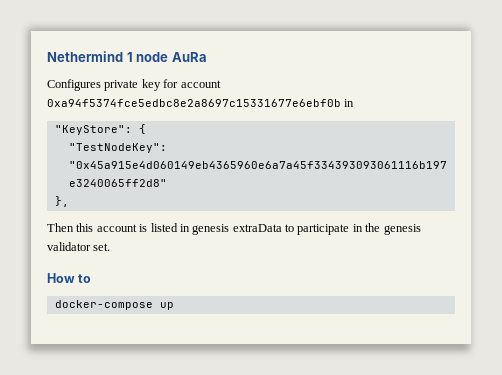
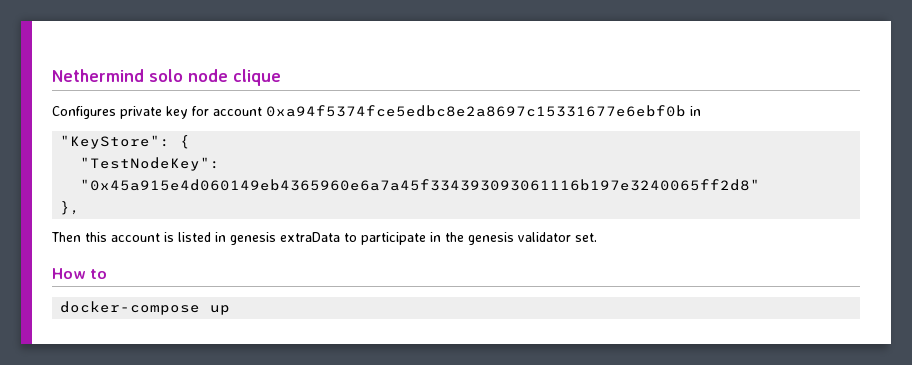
[126,52,207,62] 1 node AuRa -> [149,69,281,86] solo node clique

